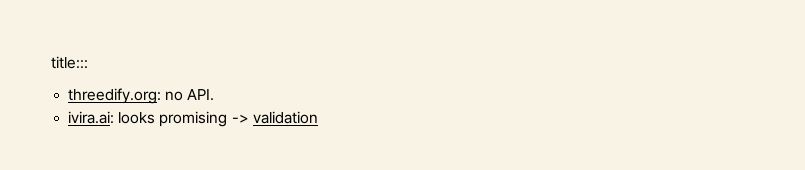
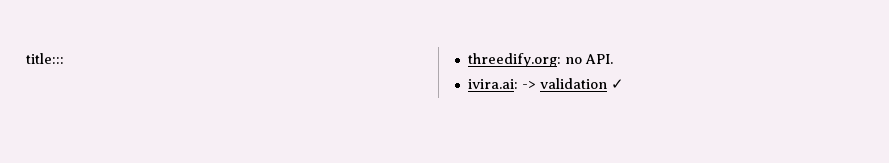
[118,111,228,127] looks promising -> (518, 84) none
(318, 117) none -> [610,79,624,89] ✓

